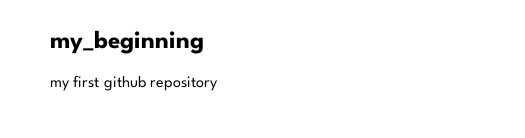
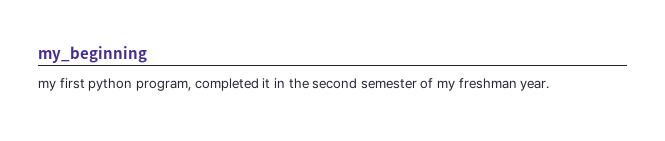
[103,76,218,91] github repository -> [88,78,550,91] python program, completed it in the second semester of my freshman year.

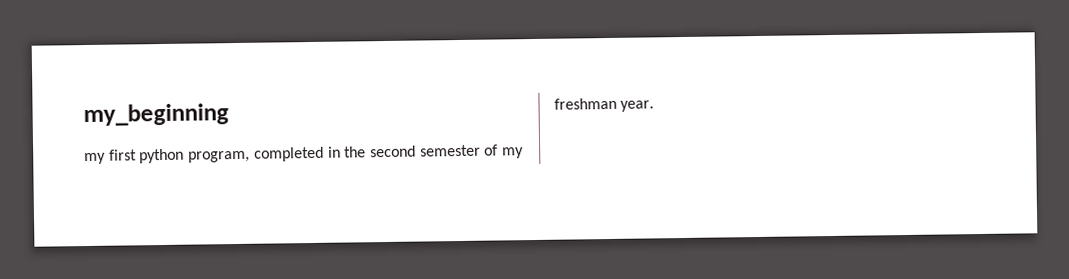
[262,78,271,89] it -> (324, 154) none

